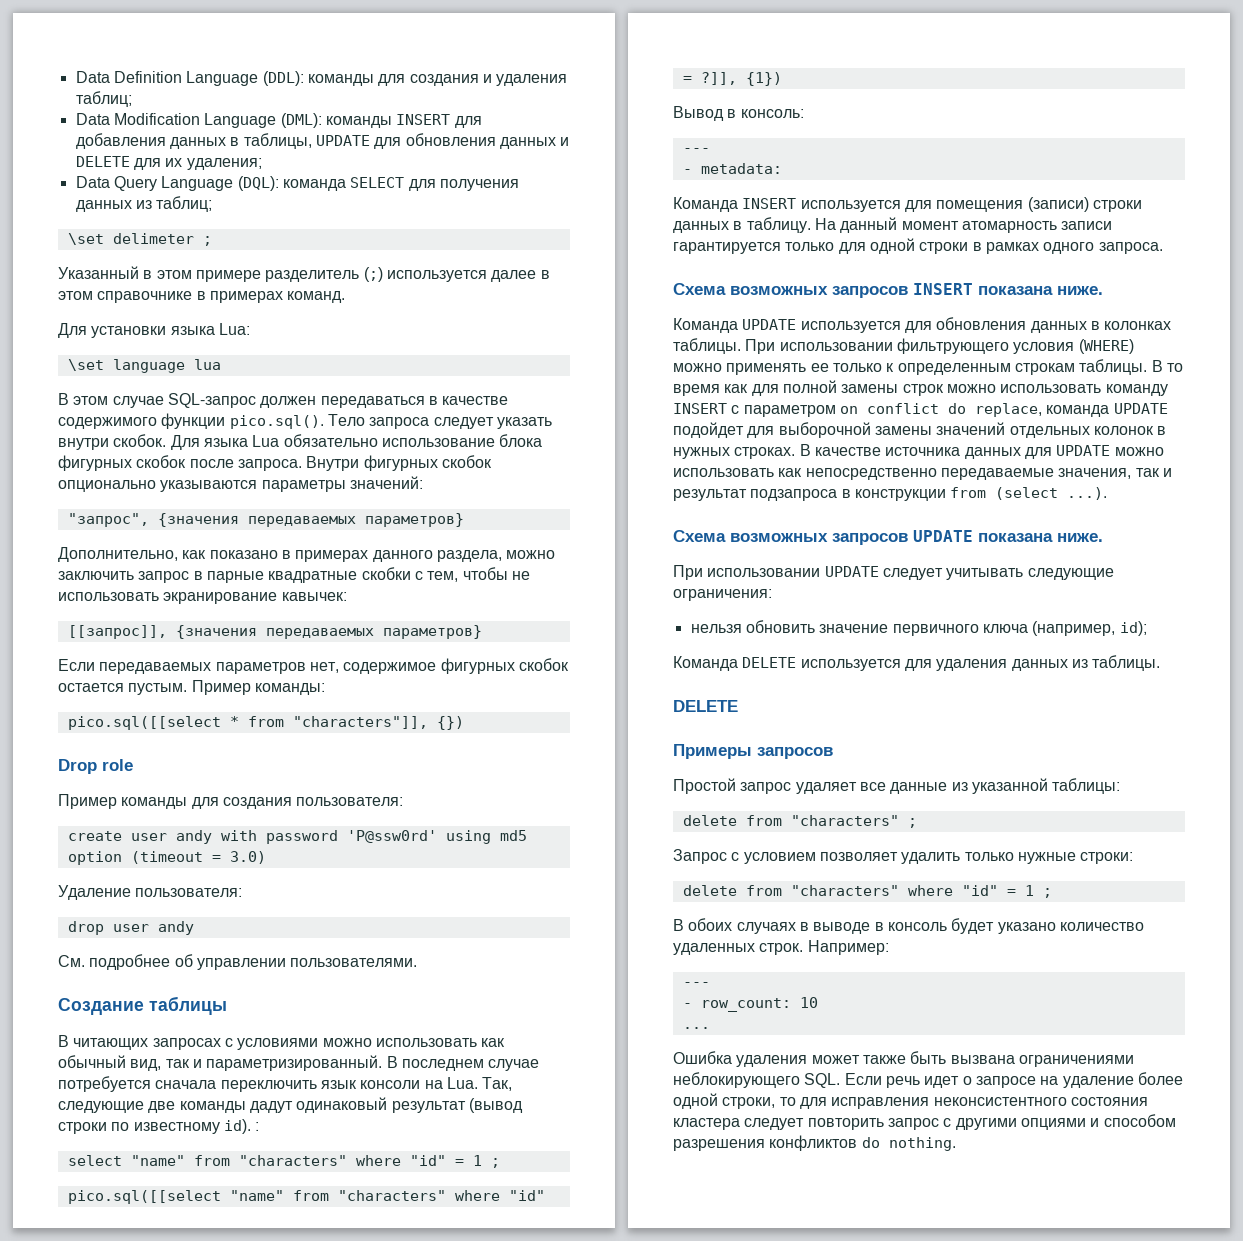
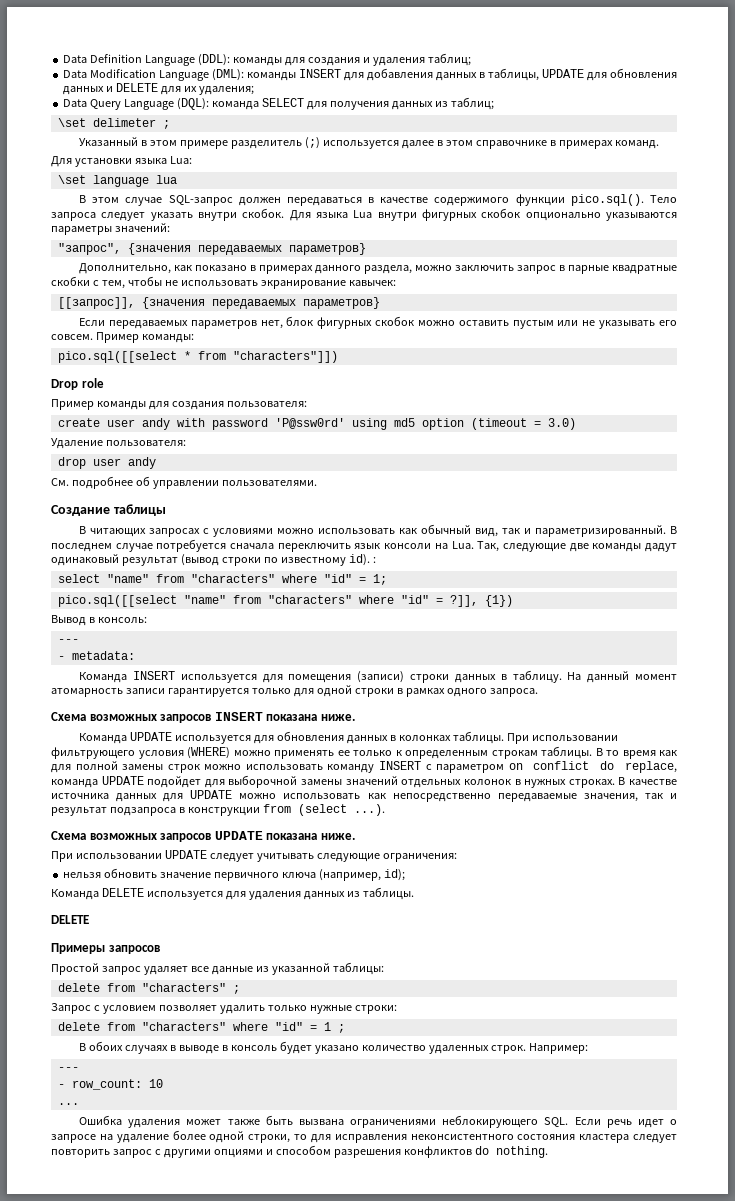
[283,434,543,447] [58,455,360,471] обязательно использование блока фигурных скобок после запроса. Внутри -> [377,212,417,221] внутри
[343,658,569,674] [58,683,188,695] содержимое фигурных скобок остается пустым. -> [286,316,677,329] [51,334,93,340] блок фигурных скобок можно оставить пустым или не указывать его совсем.
[292,716,464,730] "characters"]], {}) -> [232,351,338,363] "characters"]])
[472,1155,500,1168] 1 ; -> [372,574,387,585] 1;

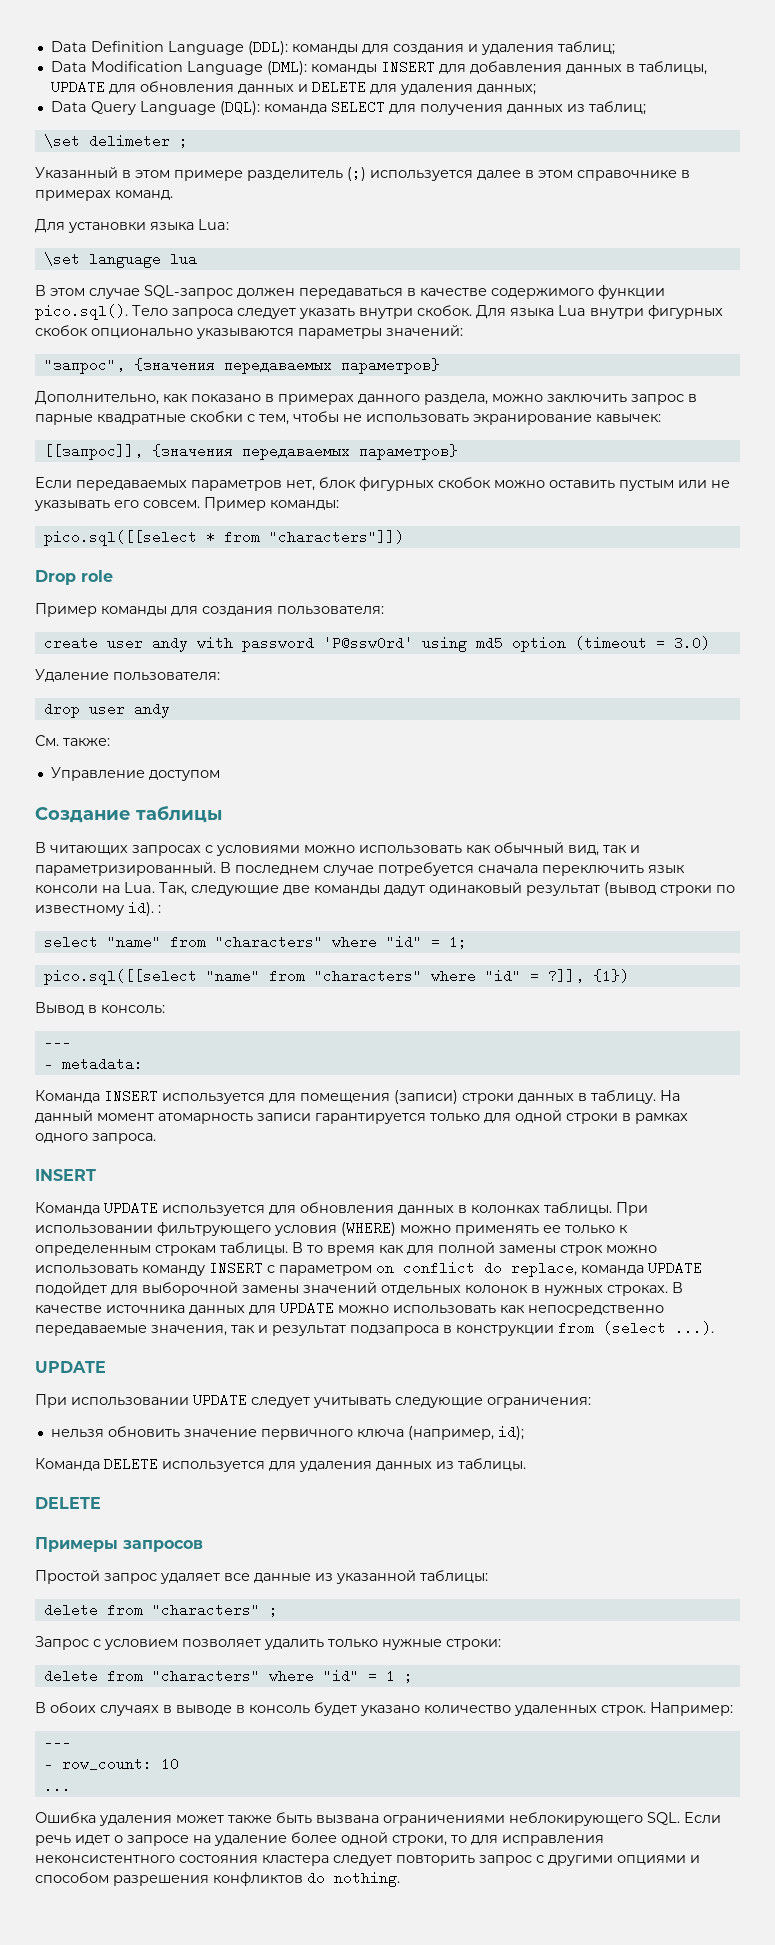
[183,86,254,95] их удаления; -> [399,84,536,95] удаления данных;
[71,476,317,489] подробнее об управлении пользователями. -> [63,738,110,746] [50,767,220,781] также: // Управление доступом
[51,712,355,723] Схема возможных запросов INSERT показана ниже. -> [35,1169,96,1181] INSERT
[51,831,355,842] Схема возможных запросов UPDATE показана ниже. -> [35,1361,106,1373] UPDATE

